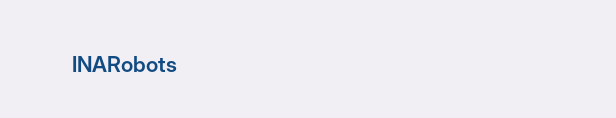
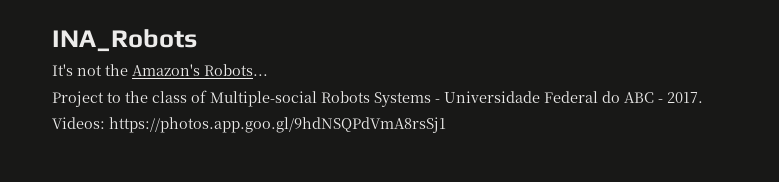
[72,56,177,72] INARobots -> [52,29,197,52] [52,64,268,76] [52,90,703,107] [52,117,446,133] INA_Robots // It's not the Amazon's Robots... // Project to the class of Multiple-social Robots Systems - Universidade Federal do ABC - 2017. // Videos: https://photos.app.goo.gl/9hdNSQPdVmA8rsSj1

